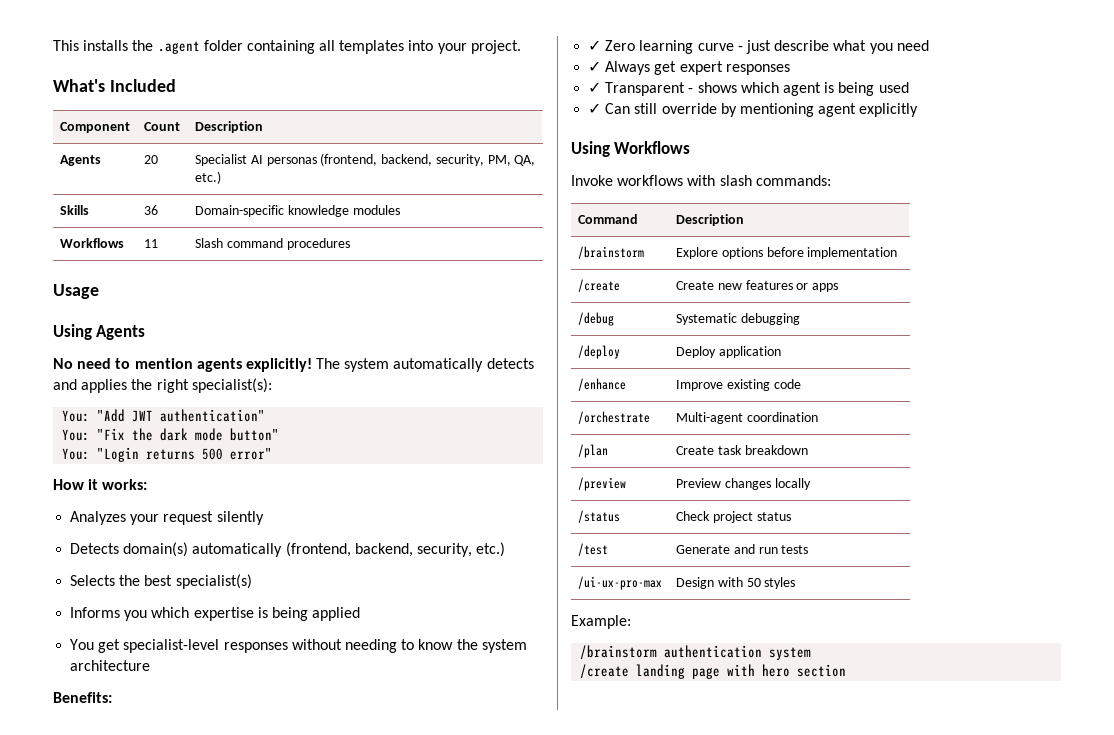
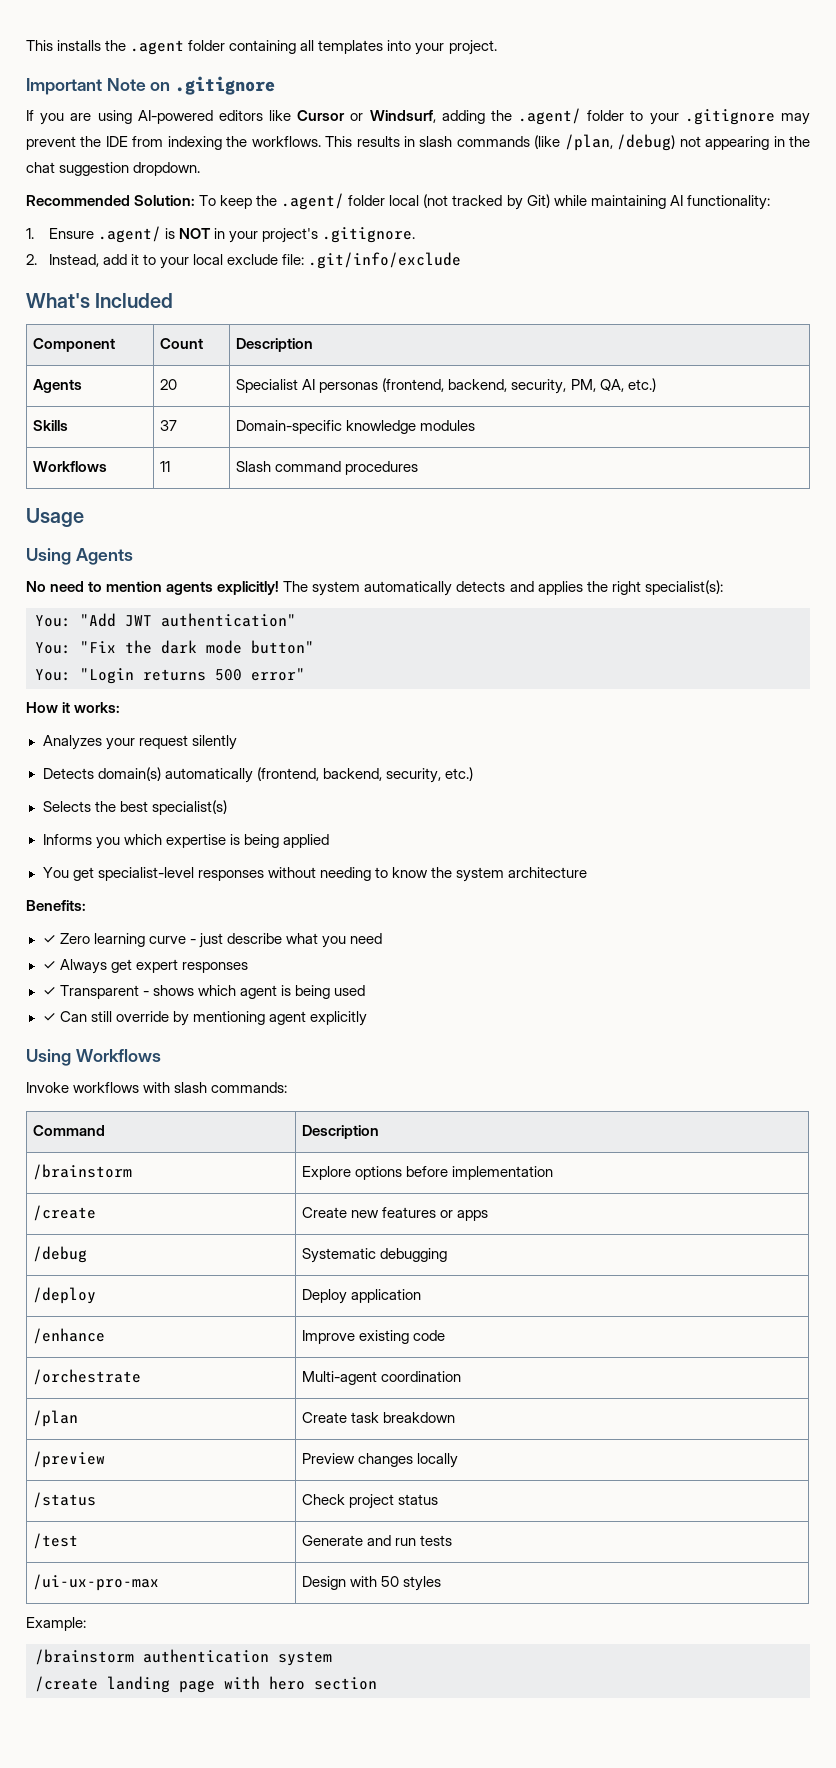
(521, 47) none -> [26,76,276,95] [26,108,810,125] [26,134,811,151] [26,162,201,176] [26,193,770,210] [26,226,416,243] [26,252,462,269] // Important Note on .gitignore // If you are using AI-powered editors like Cursor or Windsurf, adding the .agent/ folder to your .gitignore may prevent the IDE from indexing the workflows. This results in slash commands (like /plan, /debug) not appearing in the chat suggestion dropdown. // Recommended Solution: To keep the .agent/ folder local (not tracked by Git) while maintaining AI functionality: // 1. Ensure .agent/ is NOT in your project's .gitignore. // 2. Instead, add it to your local exclude file: .git/info/exclude
[143,205,158,215] 36 -> [160,420,178,431] 37

